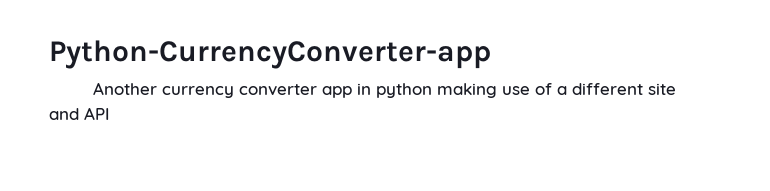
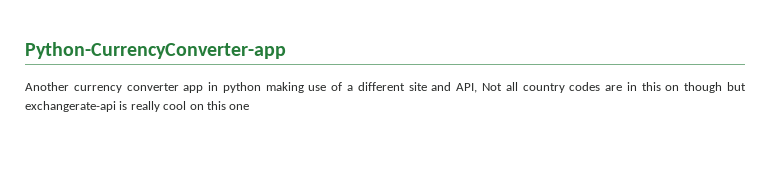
[84,107,110,120] API -> [456,82,746,93] [25,101,250,112] API, Not all country codes are in this on though but exchangerate-api is really cool on this one

